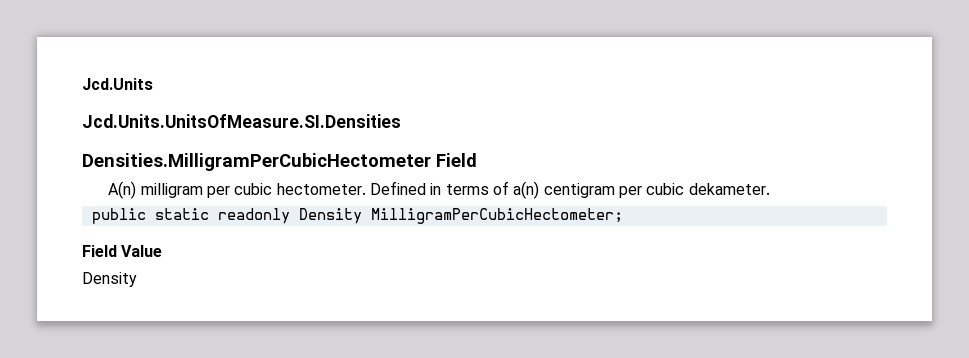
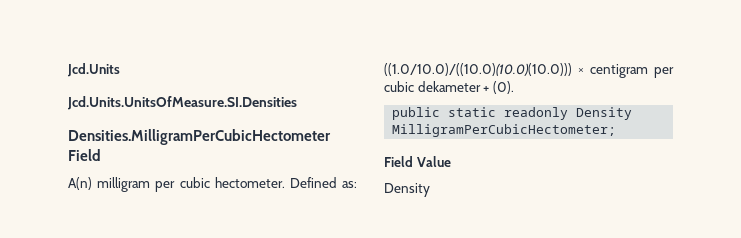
[430,181,770,199] in terms of a(n) centigram per cubic dekameter. -> [342,181,357,188] [384,63,674,78] [384,81,514,94] as: ((1.0/10.0)/((10.0)(10.0)(10.0))) × centigram per cubic dekameter + (0).

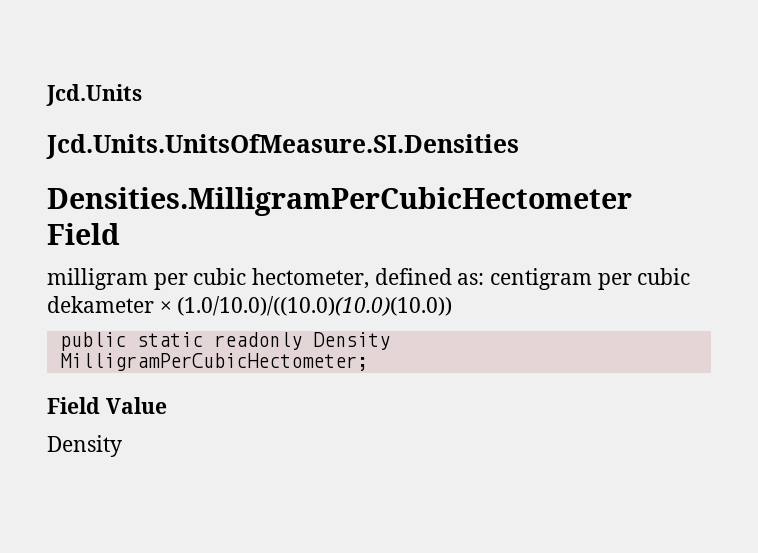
[68,177,92,190] A(n) -> (120, 234) none
[214,177,357,188] [384,63,584,76] hectometer. Defined as: ((1.0/10.0)/((10.0)(10.0)(10.0))) × -> [252,268,485,289] hectometer, defined as:
[483,81,514,94] + (0). -> [159,296,453,316] × (1.0/10.0)/((10.0)(10.0)(10.0))

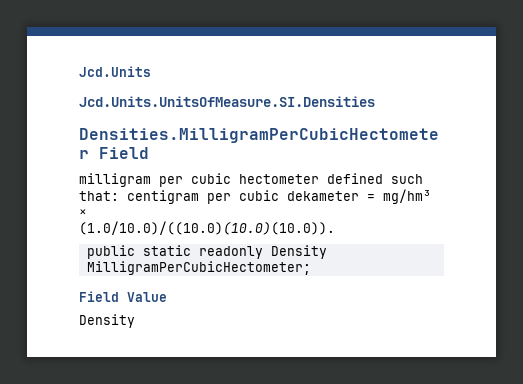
[252,268,485,289] hectometer, defined as: -> [239,173,423,184] [79,191,119,201] hectometer defined such that:
(154, 304) none -> [367,189,431,204] = mg/hm³
[177,296,453,316] (1.0/10.0)/((10.0)(10.0)(10.0)) -> [79,221,335,235] // (1.0/10.0)/((10.0)(10.0)(10.0)).

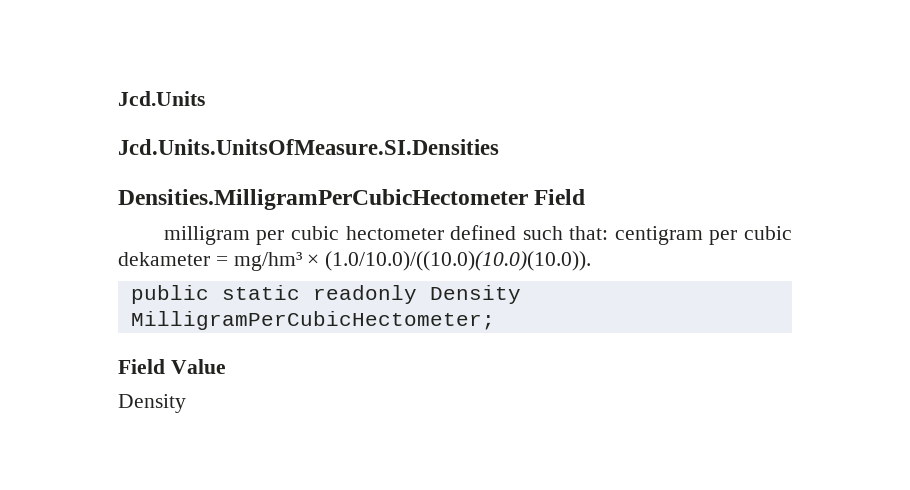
(87, 212) // -> (320, 260) none

